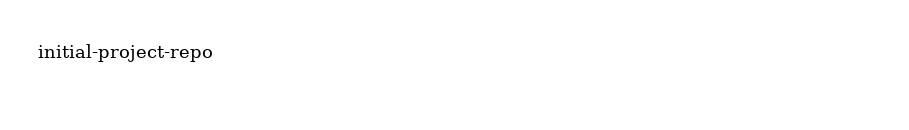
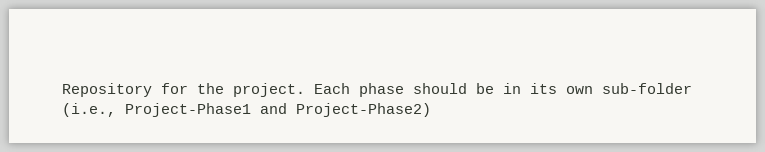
[38,44,213,62] initial-project-repo -> [62,83,692,97] [62,103,431,117] Repository for the project. Each phase should be in its own sub-folder (i.e., Project-Phase1 and Project-Phase2)

